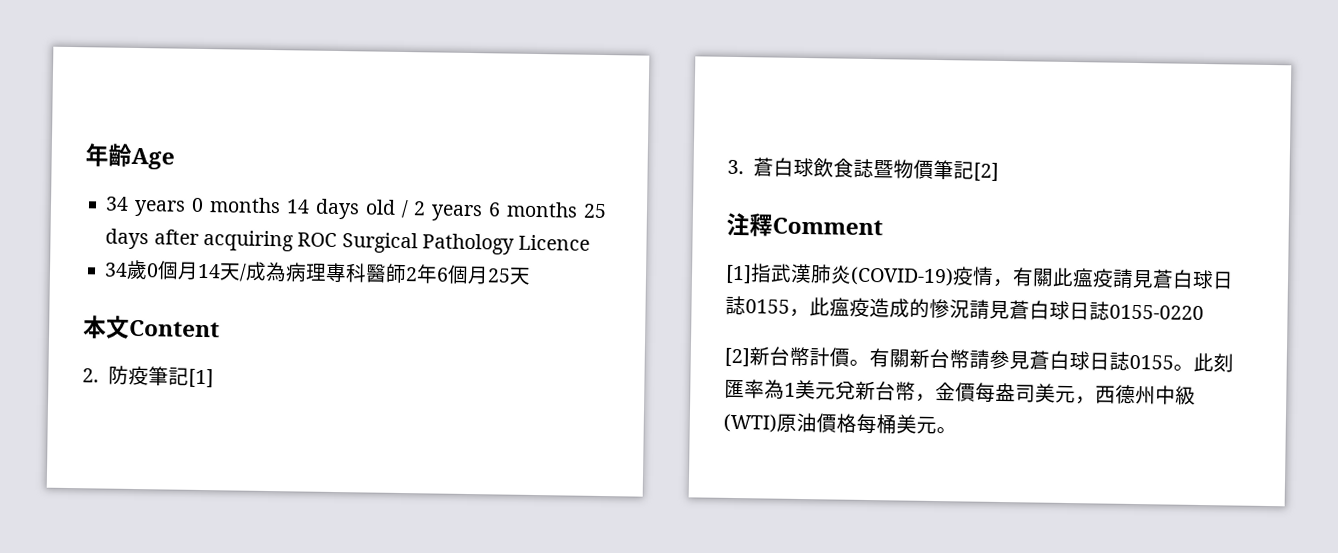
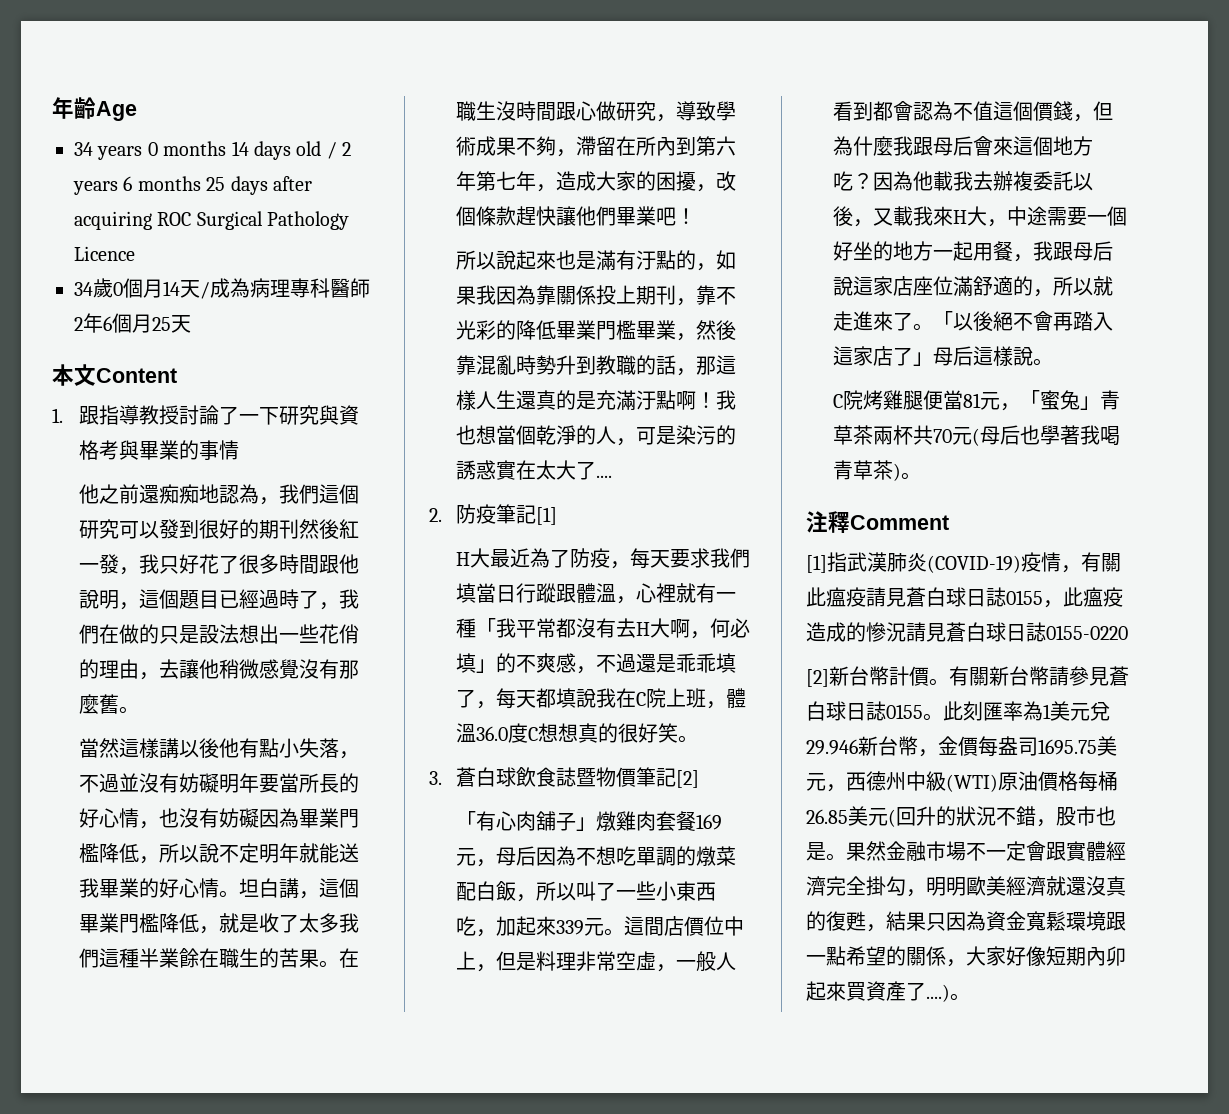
[82,365,214,389] 2.防疫筆記[1] -> [52,405,359,425] [78,440,239,460] [78,484,359,505] [78,519,359,539] [78,554,359,575] [78,589,359,610] [78,624,359,644] [78,659,359,680] [78,694,139,714] [78,738,359,759] [78,773,359,793] [78,808,359,829] [78,843,359,864] [78,878,359,899] [78,913,359,934] [78,948,359,968] [455,101,736,122] [455,136,736,157] [455,171,736,192] [455,206,696,226] [455,250,736,271] [455,285,736,306] [455,320,736,341] [455,355,736,376] [455,390,736,410] [455,425,736,446] [455,460,612,480] [429,504,557,525] [455,548,750,569] [455,583,736,604] [455,618,750,639] [455,653,736,674] [455,688,746,709] [455,723,698,743] 1.跟指導教授討論了一下研究與資格考與畢業的事情 // 他之前還痴痴地認為，我們這個研究可以發到很好的期刊然後紅一發，我只好花了很多時間跟他說明，這個題目已經過時了，我們在做的只是設法想出一些花俏的理由，去讓他稍微感覺沒有那麼舊。 // 當然這樣講以後他有點小失落，不過並沒有妨礙明年要當所長的好心情，也沒有妨礙因為畢業門檻降低，所以說不定明年就能送我畢業的好心情。坦白講，這個畢業門檻降低，就是收了太多我們這種半業餘在職生的苦果。在職生沒時間跟心做研究，導致學術成果不夠，滯留在所內到第六年第七年，造成大家的困擾，改個條款趕快讓他們畢業吧！ // 所以說起來也是滿有汙點的，如果我因為靠關係投上期刊，靠不光彩的降低畢業門檻畢業，然後靠混亂時勢升到教職的話，那這樣人生還真的是充滿汙點啊！我也想當個乾淨的人，可是染污的誘惑實在太大了.... // 2.防疫筆記[1] // H大最近為了防疫，每天要求我們填當日行蹤跟體溫，心裡就有一種「我平常都沒有去H大啊，何必填」的不爽感，不過還是乖乖填了，每天都填說我在C院上班，體溫36.0度C想想真的很好笑。
(999, 172) none -> [455,811,722,831] [455,846,736,867] [455,881,716,902] [455,916,744,937] [455,951,736,972] [832,101,1113,122] [832,136,1093,156] [832,171,1093,191] [832,206,1127,227] [832,241,1113,262] [832,276,1113,297] [832,311,1113,331] [832,346,1053,366] [832,390,1120,411] [832,425,1120,446] [832,460,921,481] // 「有心肉舖子」燉雞肉套餐169元，母后因為不想吃單調的燉菜配白飯，所以叫了一些小東西吃，加起來339元。這間店價位中上，但是料理非常空虛，一般人看到都會認為不值這個價錢，但為什麼我跟母后會來這個地方吃？因為他載我去辦複委託以後，又載我來H大，中途需要一個好坐的地方一起用餐，我跟母后說這家店座位滿舒適的，所以就走進來了。「以後絕不會再踏入這家店了」母后這樣說。 // C院烤雞腿便當81元，「蜜兔」青草茶兩杯共70元(母后也學著我喝青草茶)。
(856, 390) none -> [806,739,858,755] 29.946
(1036, 393) none -> [1038,739,1097,755] 1695.75
[896,414,937,435] 美元 -> [806,806,1116,827] [806,841,1126,861] [806,876,1126,897] [806,911,1126,932] [806,946,1126,967] [806,981,950,1002] 26.85美元(回升的狀況不錯，股市也是。果然金融市場不一定會跟實體經濟完全掛勾，明明歐美經濟就還沒真的復甦，結果只因為資金寬鬆環境跟一點希望的關係，大家好像短期內卯起來買資產了....)

